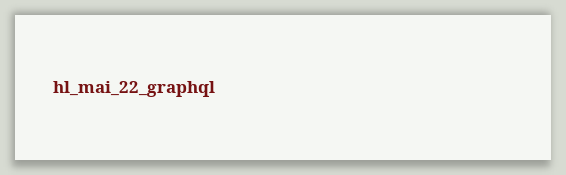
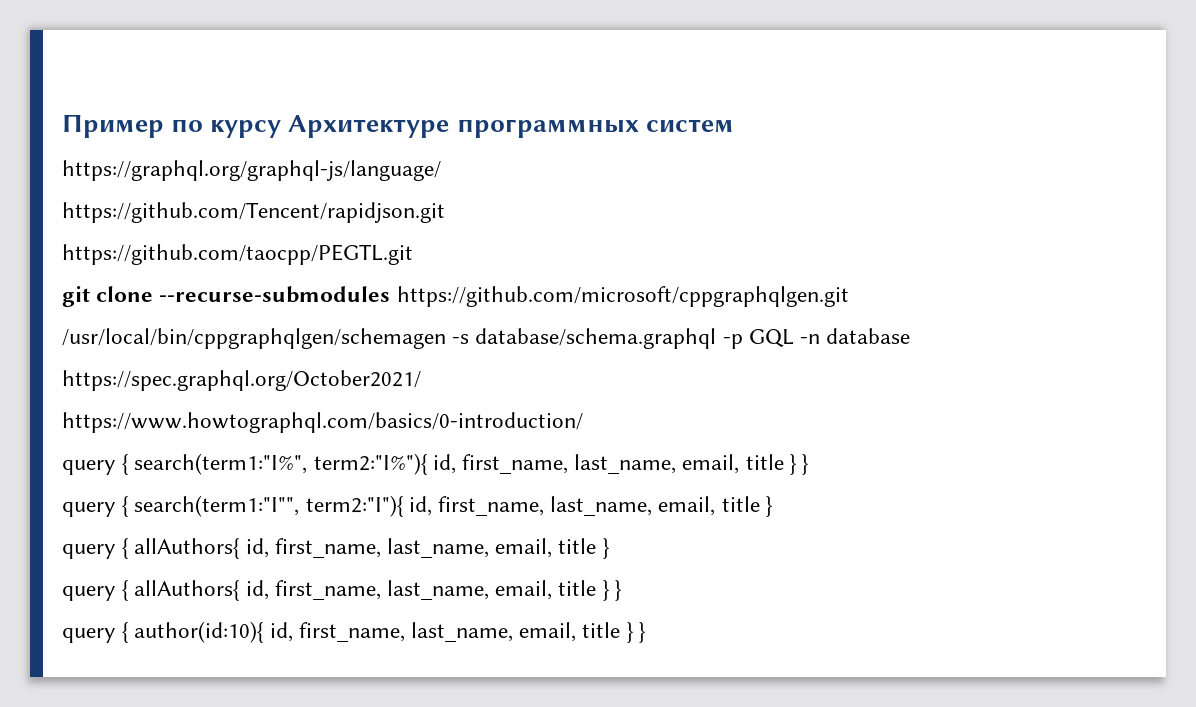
[53,81,215,97] hl_mai_22_graphql -> [62,114,734,138] [62,160,441,181] [62,202,445,223] [62,244,413,265] [62,286,849,307] [62,328,911,349] [62,370,421,391] [62,412,583,433] [62,453,810,475] [62,495,773,517] [62,538,610,559] [62,580,622,601] [62,621,646,643] Пример по курсу Архитектуре программных систем // https://graphql.org/graphql-js/language/ // https://github.com/Tencent/rapidjson.git // https://github.com/taocpp/PEGTL.git // git clone --recurse-submodules https://github.com/microsoft/cppgraphqlgen.git // /usr/local/bin/cppgraphqlgen/schemagen -s database/schema.graphql -p GQL -n database // https://spec.graphql.org/October2021/ // https://www.howtographql.com/basics/0-introduction/ // query { search(term1:"I%", term2:"I%"){ id, first_name, last_name, email, title } } // query { search(term1:"I"", term2:"I"){ id, first_name, last_name, email, title } // query { allAuthors{ id, first_name, last_name, email, title } // query { allAuthors{ id, first_name, last_name, email, title } } // query { author(id:10){ id, first_name, last_name, email, title } }

